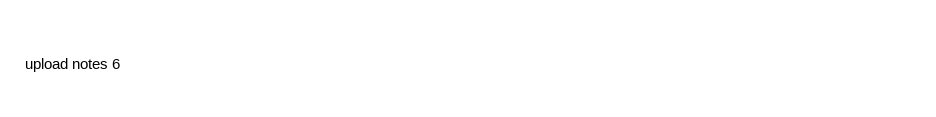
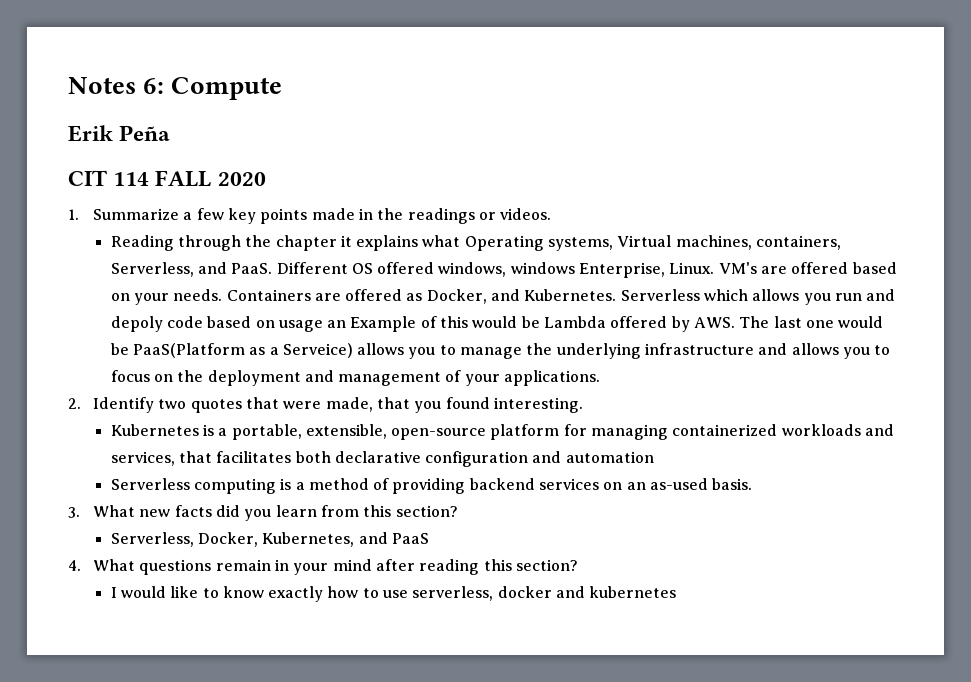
[25,58,121,72] upload notes 6 -> [68,77,283,100] [68,125,171,142] [68,170,266,187] [68,208,552,224] [110,235,842,251] [110,262,897,278] [110,289,896,305] [110,316,884,332] [110,343,891,359] [110,370,601,386] [68,397,583,413] [110,424,895,440] [110,451,654,467] [110,478,753,494] [68,505,458,521] [110,532,429,547] [68,559,578,575] [110,586,677,602] Notes 6: Compute // Erik Peña // CIT 114 FALL 2020 // 1. Summarize a few key points made in the readings or videos. // Reading through the chapter it explains what Operating systems, Virtual machines, containers, Serverless, and PaaS. Different OS offered windows, windows Enterprise, Linux. VM's are offered based on your needs. Containers are offered as Docker, and Kubernetes. Serverless which allows you run and depoly code based on usage an Example of this would be Lambda offered by AWS. The last one would be PaaS(Platform as a Serveice) allows you to manage the underlying infrastructure and allows you to focus on the deployment and management of your applications. // 2. Identify two quotes that were made, that you found interesting. // Kubernetes is a portable, extensible, open-source platform for managing containerized workloads and services, that facilitates both declarative configuration and automation // Serverless computing is a method of providing backend services on an as-used basis. // 3. What new facts did you learn from this section? // Serverless, Docker, Kubernetes, and PaaS // 4. What questions remain in your mind after reading this section? // I would like to know exactly how to use serverless, docker and kubernetes

